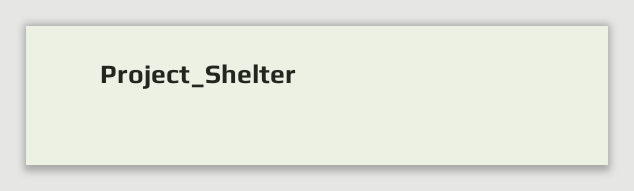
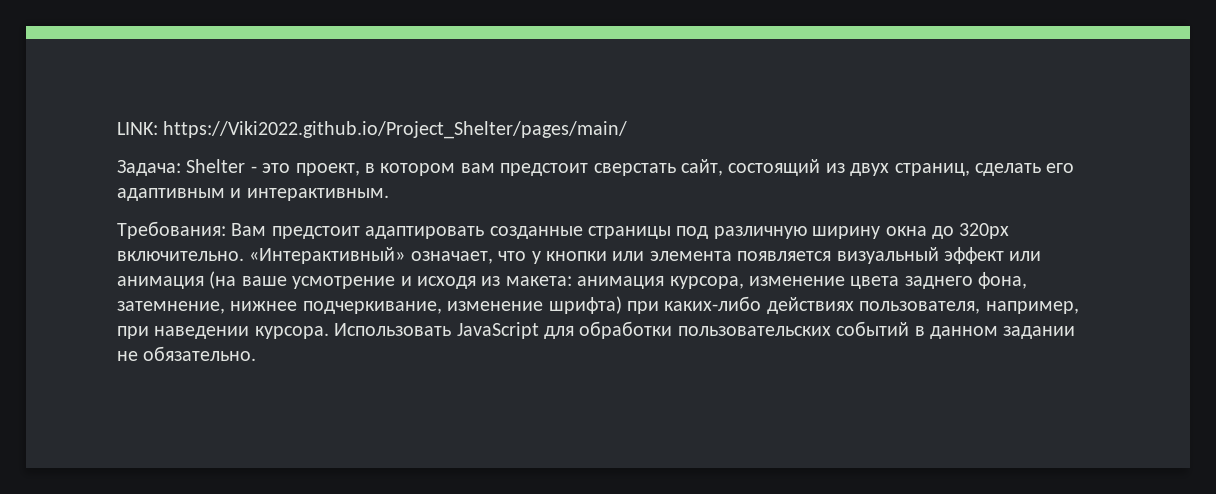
[100,64,296,89] Project_Shelter -> [117,121,628,139] [117,159,1075,176] [117,188,389,201] [117,221,1010,239] [117,247,1042,264] [117,271,1028,289] [117,296,1079,314] [117,321,1076,339] [117,346,257,361] LINK: https://Viki2022.github.io/Project_Shelter/pages/main/ // Задача: Shelter - это проект, в котором вам предстоит сверстать сайт, состоящий из двух страниц, сделать его адаптивным и интерактивным. // Требования: Вам предстоит адаптировать созданные страницы под различную ширину окна до 320px включительно. «Интерактивный» означает, что у кнопки или элемента появляется визуальный эффект или анимация (на ваше усмотрение и исходя из макета: анимация курсора, изменение цвета заднего фона, затемнение, нижнее подчеркивание, изменение шрифта) при каких-либо действиях пользователя, например, при наведении курсора. Использовать JavaScript для обработки пользовательских событий в данном задании не обязательно.

